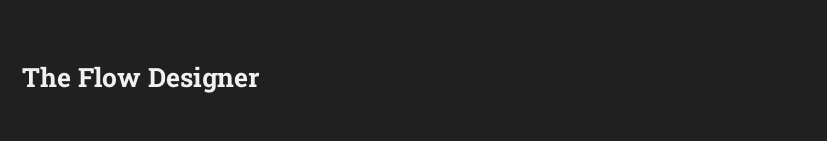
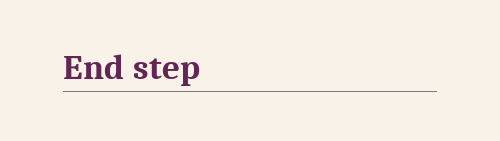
[22,66,261,93] The Flow Designer -> [63,54,201,86] End step

